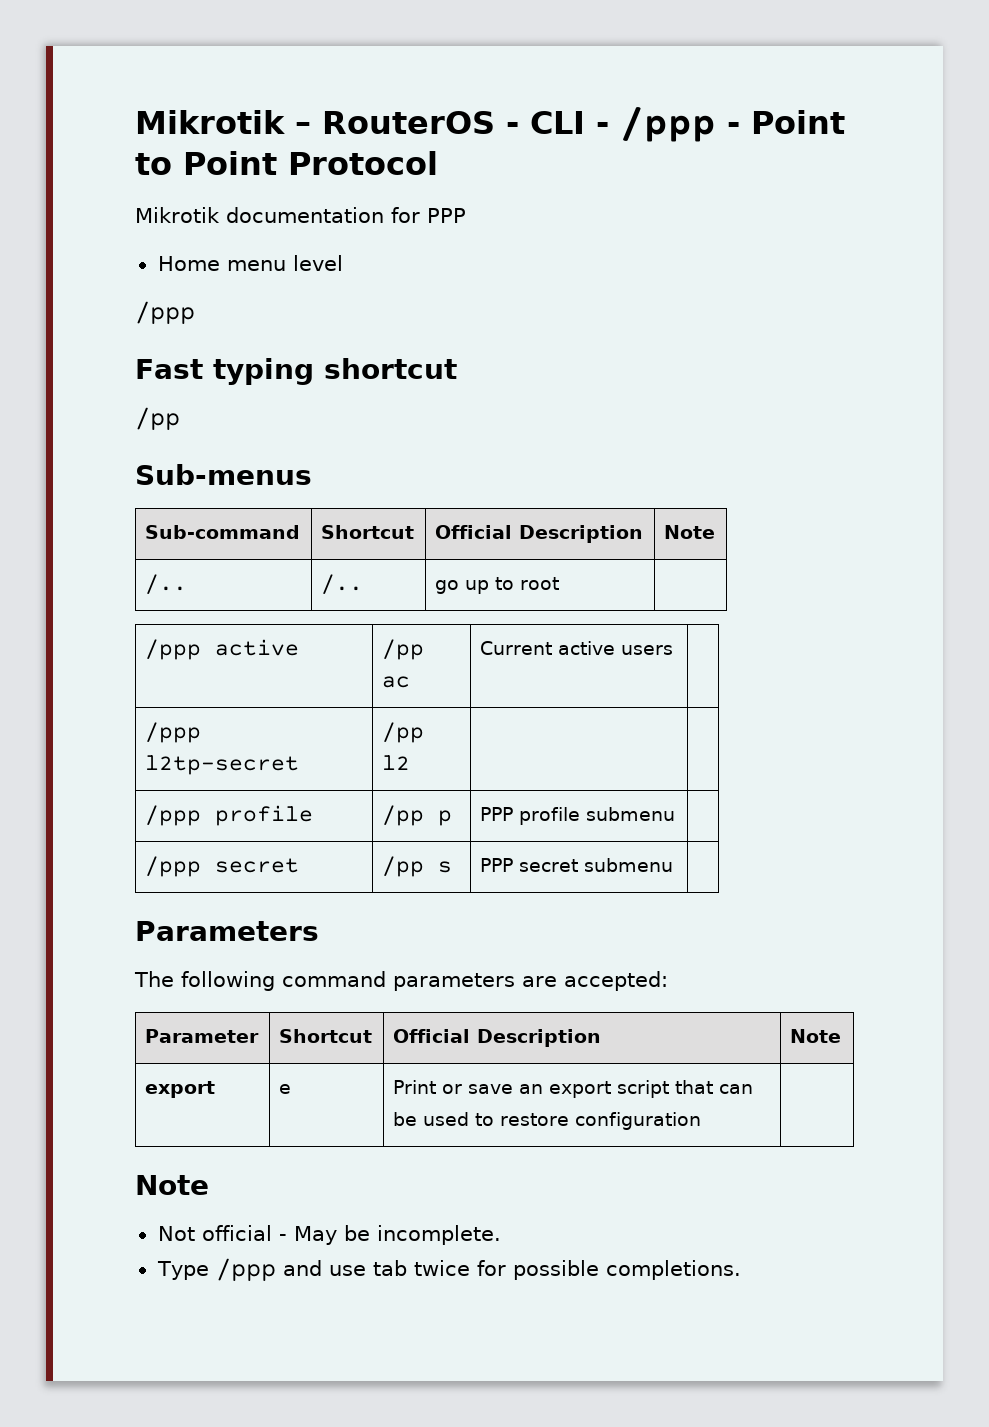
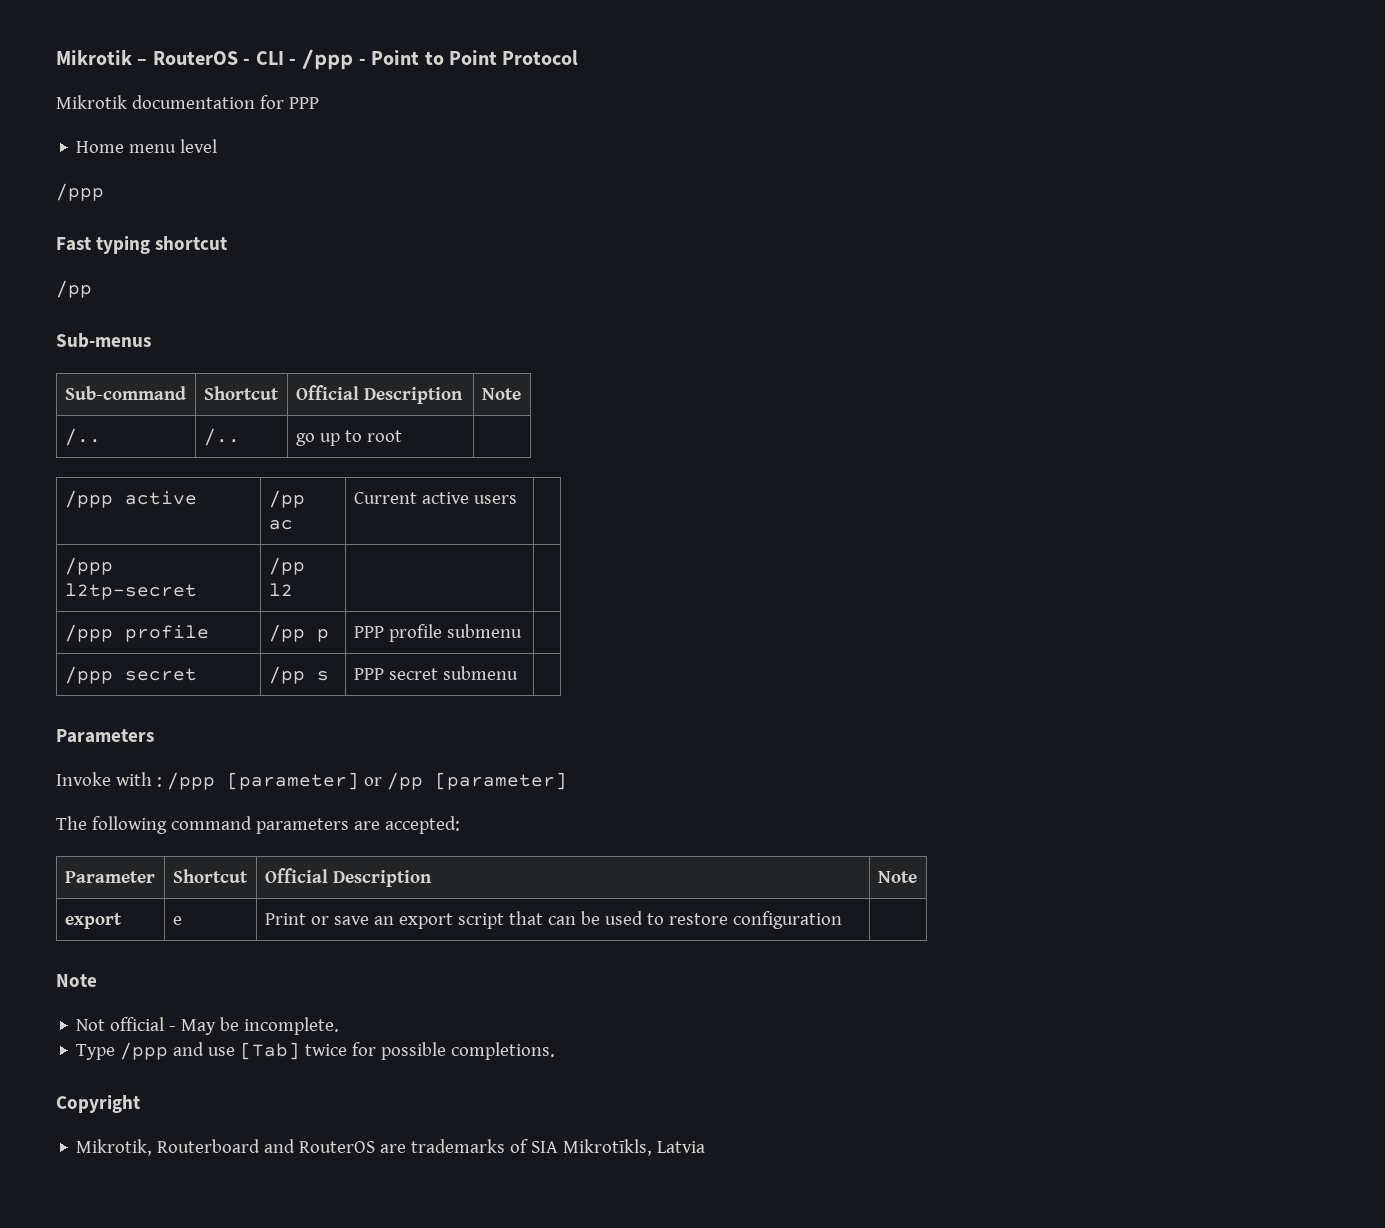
(319, 931) none -> [56,772,567,790] // Invoke with : /ppp [parameter] or /pp [parameter]
[372,1260,407,1276] tab -> [240,1042,301,1060] [Tab]
(741, 1270) none -> [56,1095,140,1113] [76,1139,706,1156] // Copyright // Mikrotik, Routerboard and RouterOS are trademarks of SIA Mikrotīkls, Latvia

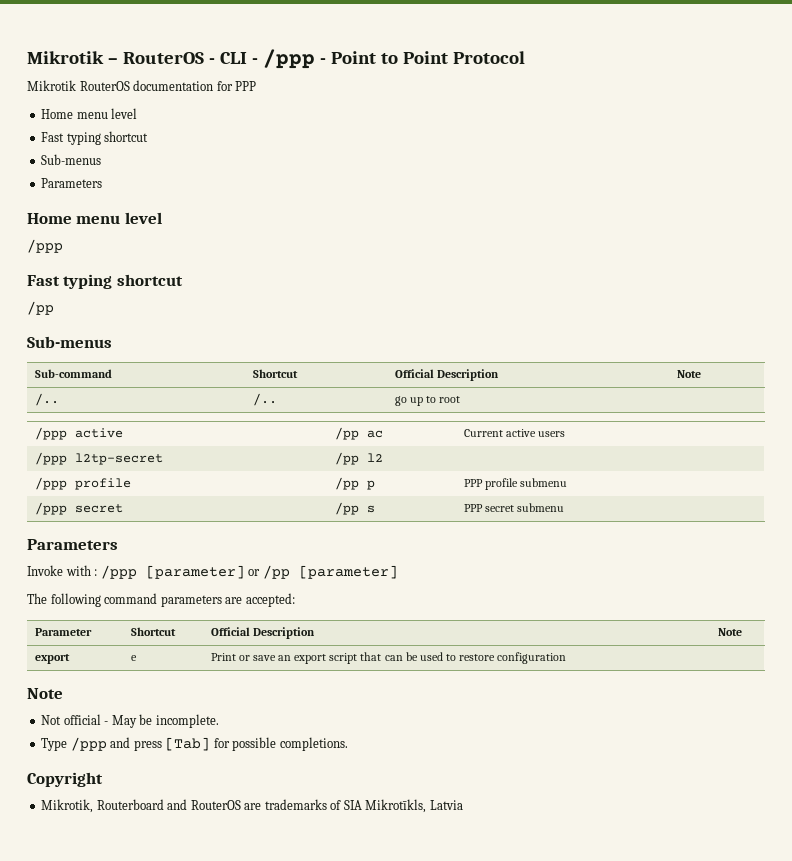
(127, 102) none -> [79,81,130,91] RouterOS
(218, 146) none -> [41,131,149,145] [41,154,102,165] [41,178,103,188] [27,212,162,224] // Fast typing shortcut // Sub-menus // Parameters // Home menu level
[208,1042,348,1060] use [Tab] twice -> [133,737,211,751] press [Tab]

